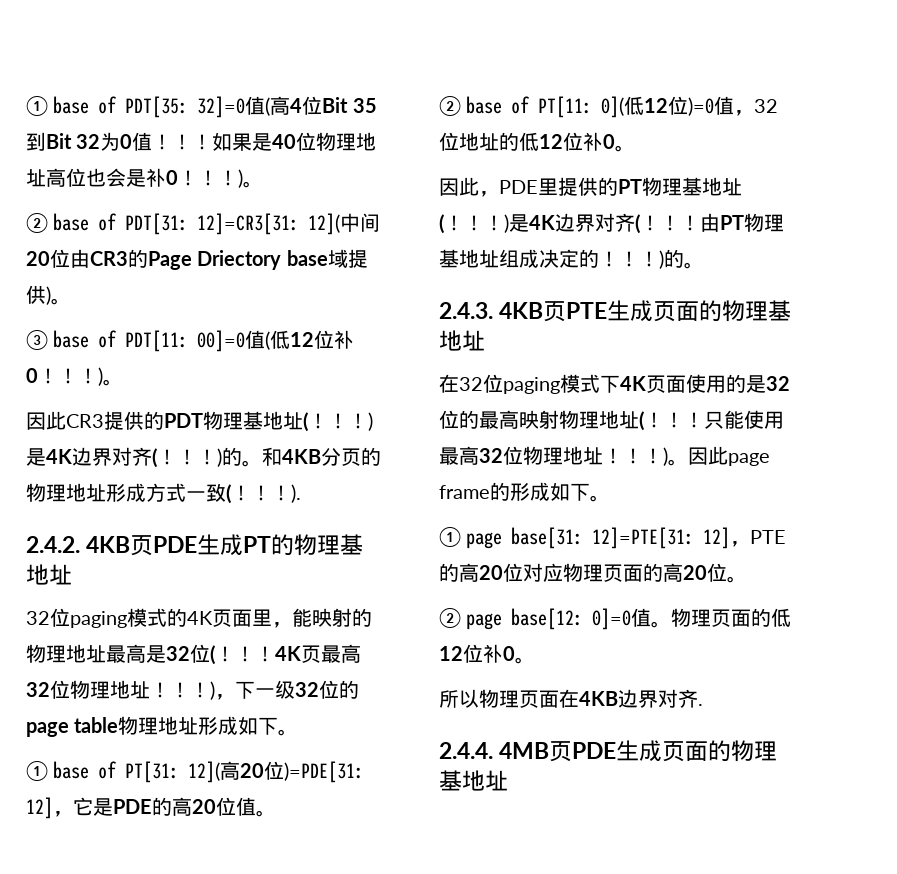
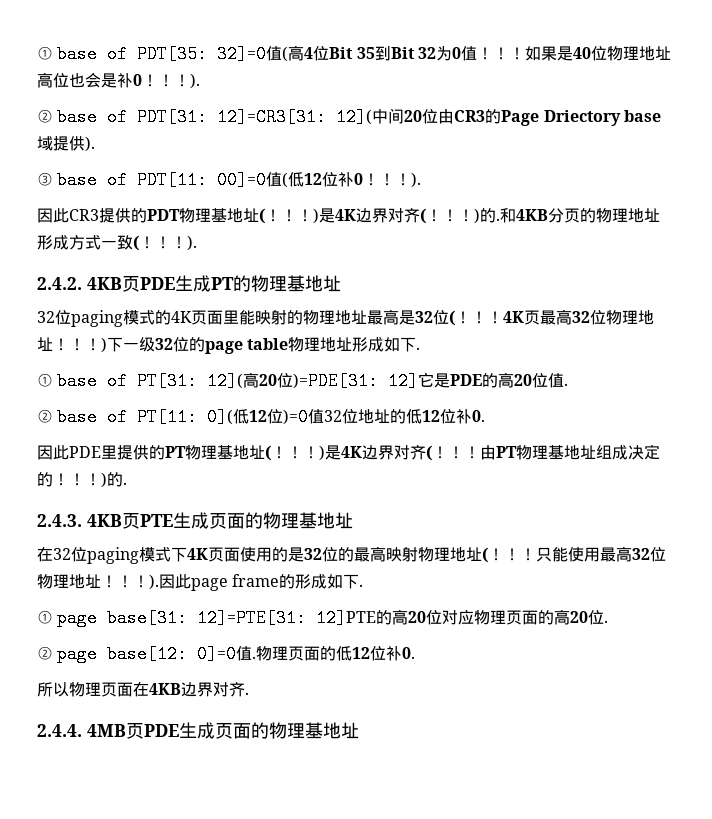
[238,169,263,188] )。 -> [190,73,200,89] ).
[46,286,71,305] )。 -> [85,136,95,152] ).
[98,367,123,386] )。 -> [411,172,422,188] ).
[242,460,262,467] 。 -> [496,218,500,221] .
[272,622,292,628] ， -> (239, 317) none
[215,694,235,700] ， -> (107, 345) none
[278,729,299,736] 。 -> [416,347,421,350] .
[53,811,73,817] ， -> (419, 381) none
[256,810,276,817] 。 -> [564,383,569,386] .
[734,110,755,116] ， -> (325, 416) none
[603,134,635,152] [439,177,499,197] 0。 // 因此， -> [472,410,486,422] [37,445,69,460] 0. // 因此
[684,262,704,269] 。 -> [123,482,127,485] .
[663,447,688,466] )。 -> [149,574,159,590] ).
[590,495,610,502] 。 -> [359,584,364,587] .
[703,527,787,549] 12]，PTE -> [316,609,377,627] 12]PTE
[727,576,747,583] 。 -> [604,620,609,623] .
[651,621,672,628] 。 -> [252,656,257,659] .
[503,646,535,664] 0。 -> [402,647,416,659] 0.

